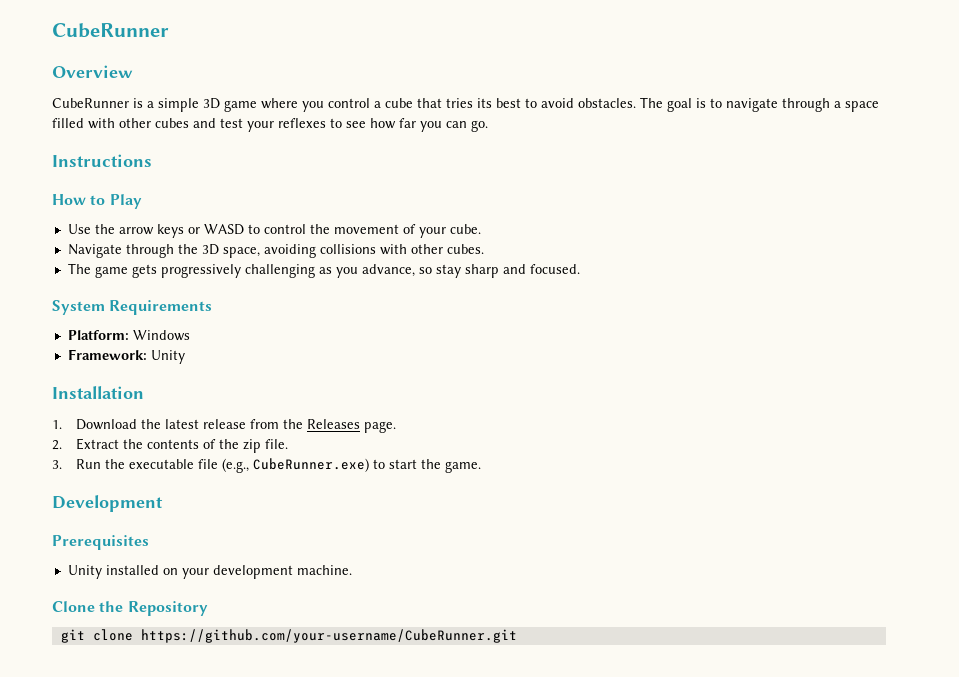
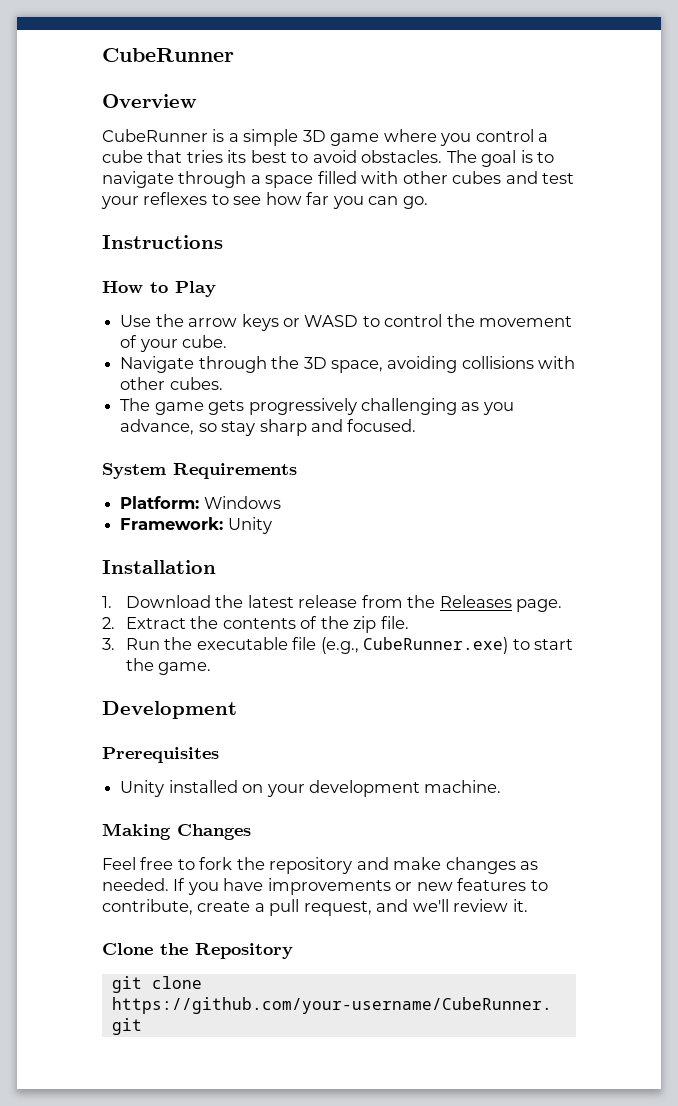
(352, 570) none -> [102,823,251,840] [102,857,539,874] [102,878,548,895] [102,899,528,916] // Making Changes // Feel free to fork the repository and make changes as needed. If you have improvements or new features to contribute, create a pull request, and we'll review it.

